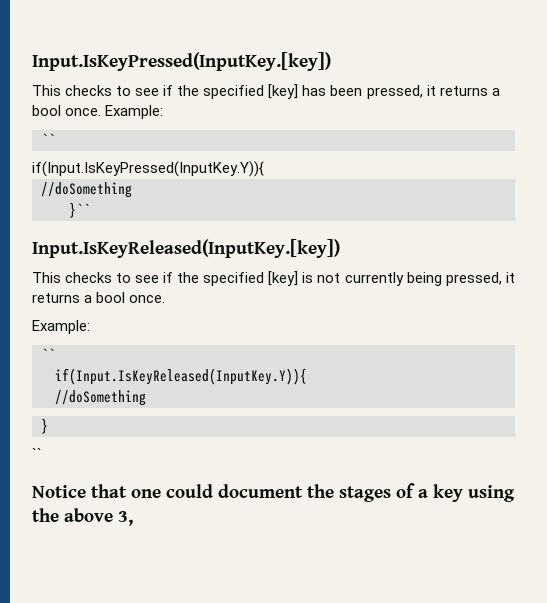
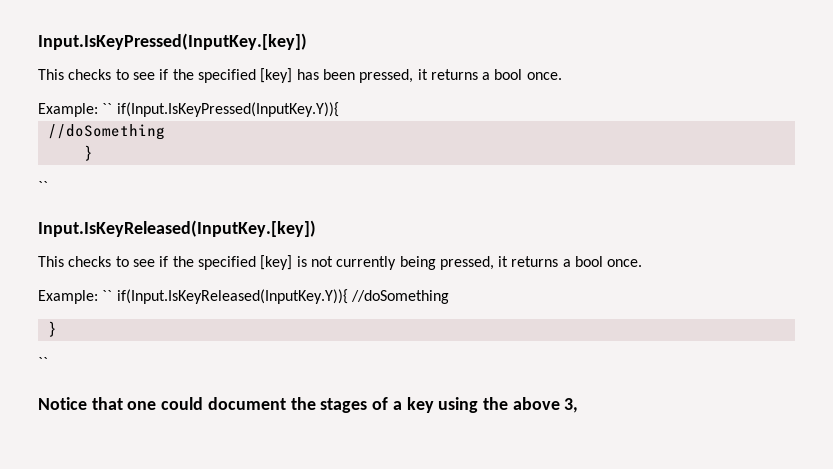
[105,105,164,119] [41,133,55,145] Example: // `` // -> [38,103,113,117] // Example: ``
[69,202,90,218] }`` -> [83,145,93,161] [38,181,48,192] } // ``
[41,348,55,360] // `` // -> [102,290,113,301] ``
(307, 376) // -> (348, 296) none

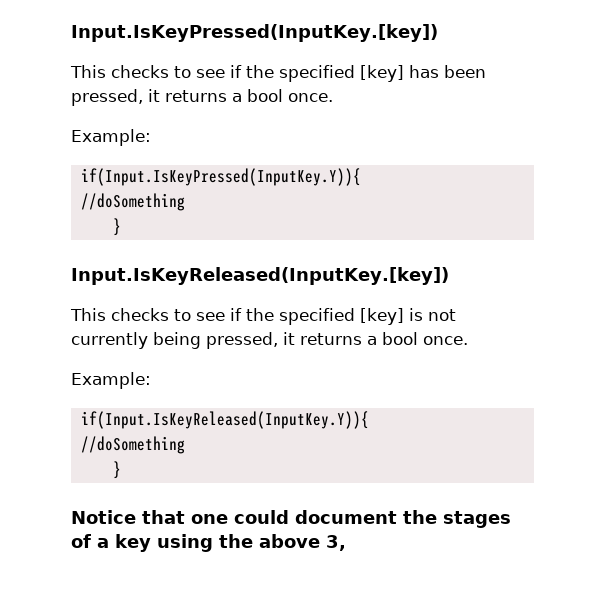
[102,103,113,114] `` -> (151, 137) //
[38,181,48,192] // `` -> (121, 227) none
[102,290,113,301] `` -> (151, 380) //
[350,290,449,304] [47,321,57,337] [38,357,48,368] //doSomething // } // `` -> [80,436,185,454] [112,461,121,479] // //doSomething // }

